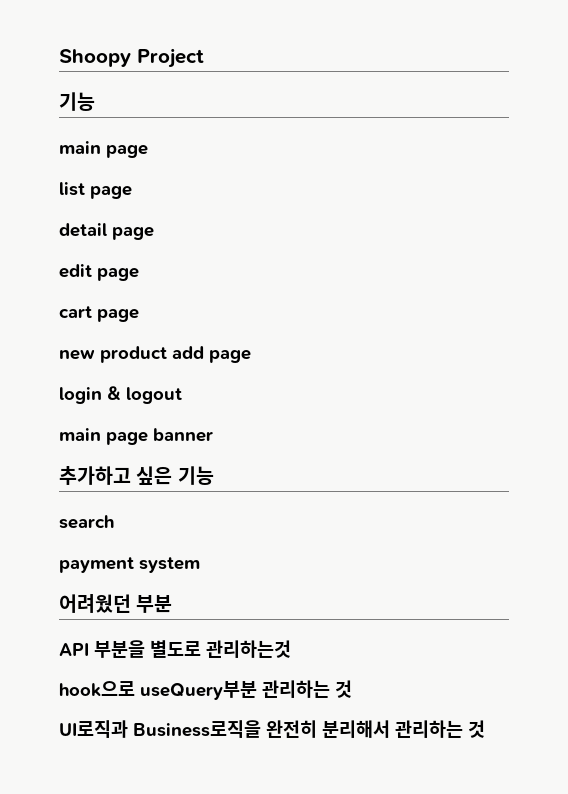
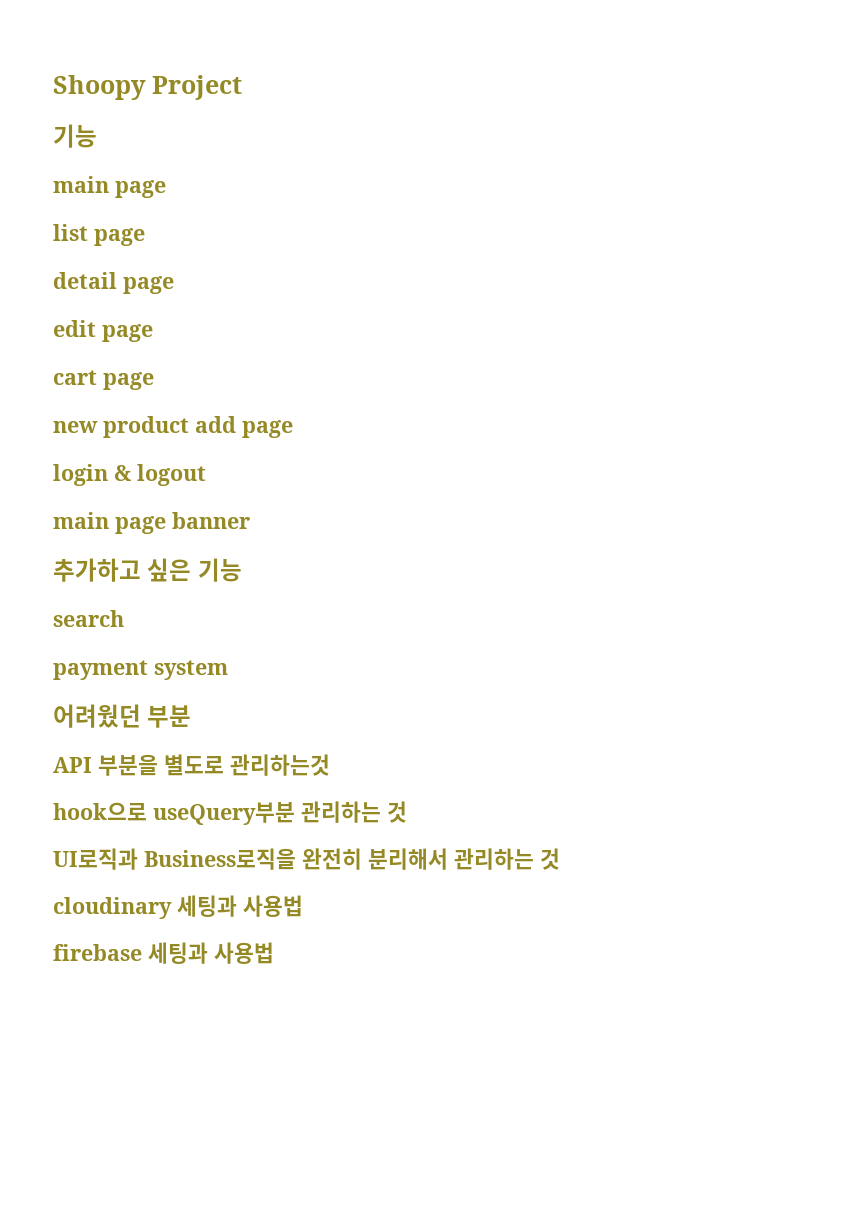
(485, 729) none -> [53,895,303,919] [53,942,274,964] // cloudinary 세팅과 사용법 // firebase 세팅과 사용법

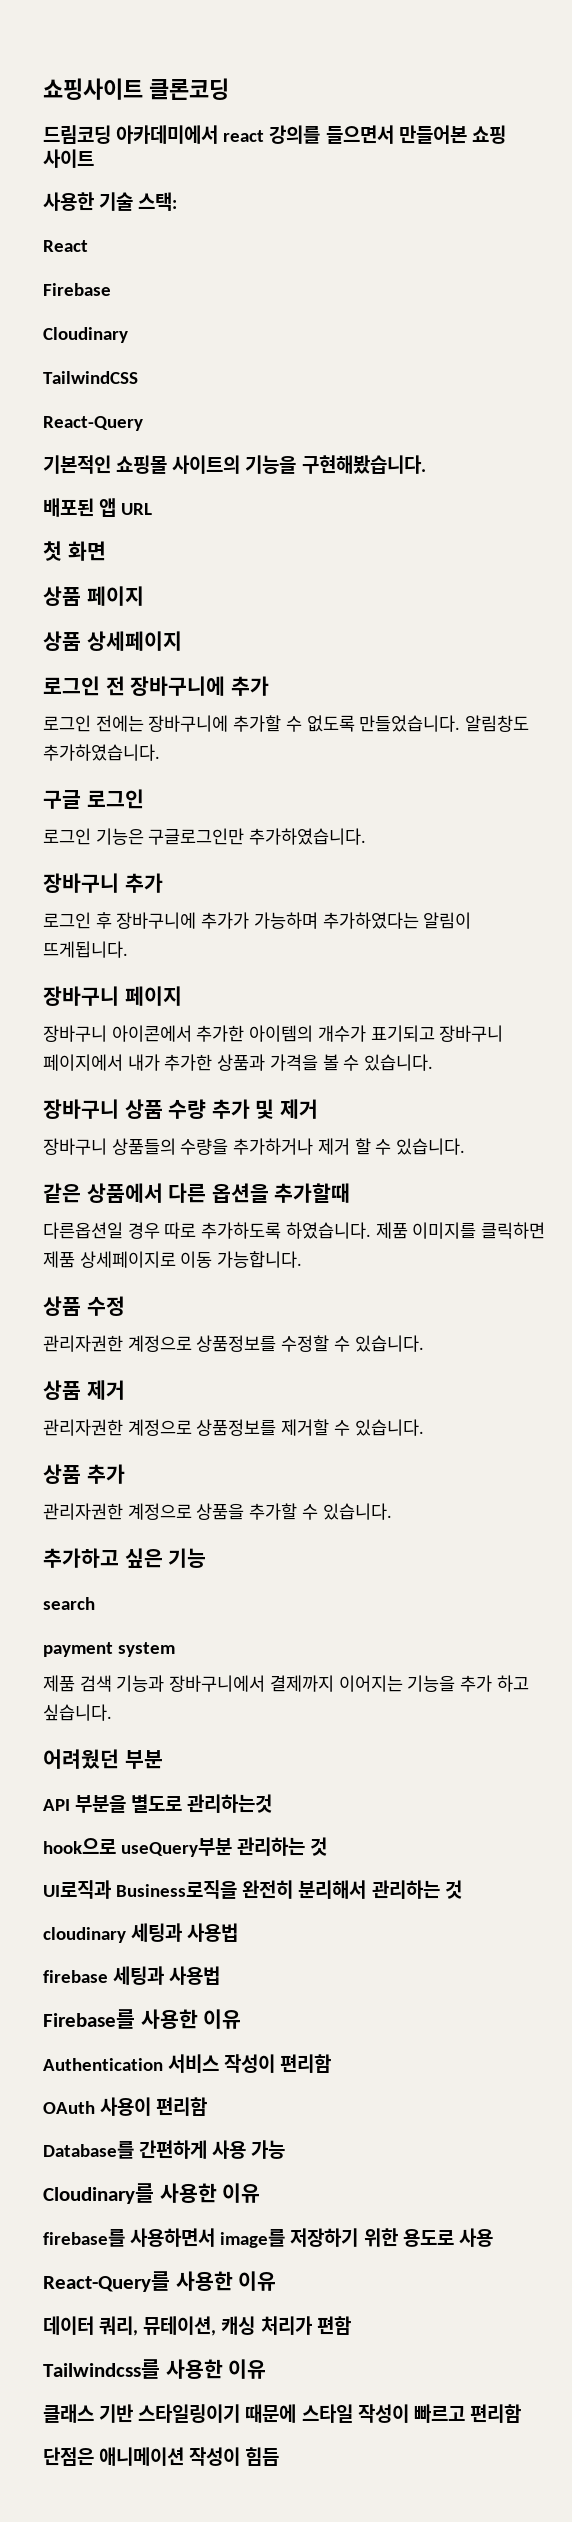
[53,75,242,100] [53,124,97,148] [53,176,166,198] [53,224,145,246] [53,272,174,294] [53,320,153,342] [53,370,154,390] [53,416,293,438] [53,464,206,486] [53,512,250,534] Shoopy Project // 기능 // main page // list page // detail page // edit page // cart page // new product add page // login & logout // main page banner -> [43,78,229,100] [43,125,506,144] [43,149,94,168] [43,192,178,211] [43,240,88,252] [43,283,111,296] [43,327,128,343] [43,371,138,384] [43,416,143,431] [43,455,426,474] [43,498,153,517] [43,541,106,561] [43,586,144,606] [43,631,182,651] [43,676,269,696] [43,715,530,732] [43,744,160,761] [43,789,144,809] [43,828,367,845] [43,873,163,893] [43,912,472,929] [43,941,128,958] [43,986,182,1006] [43,1025,504,1042] [43,1054,434,1071] [43,1099,318,1119] [43,1138,466,1155] [43,1183,351,1203] [43,1222,546,1239] [43,1251,303,1268] [43,1296,125,1316] [43,1335,424,1352] [43,1380,125,1400] [43,1419,424,1436] [43,1464,125,1484] [43,1503,392,1520] 쇼핑사이트 클론코딩 // 드림코딩 아카데미에서 react 강의를 들으면서 만들어본 쇼핑 사이트 // 사용한 기술 스택: // React // Firebase // Cloudinary // TailwindCSS // React-Query // 기본적인 쇼핑몰 사이트의 기능을 구현해봤습니다. // 배포된 앱 URL // 첫 화면 // 상품 페이지 // 상품 상세페이지 // 로그인 전 장바구니에 추가 // 로그인 전에는 장바구니에 추가할 수 없도록 만들었습니다. 알림창도 추가하였습니다. // 구글 로그인 // 로그인 기능은 구글로그인만 추가하였습니다. // 장바구니 추가 // 로그인 후 장바구니에 추가가 가능하며 추가하였다는 알림이 뜨게됩니다. // 장바구니 페이지 // 장바구니 아이콘에서 추가한 아이템의 개수가 표기되고 장바구니 페이지에서 내가 추가한 상품과 가격을 볼 수 있습니다. // 장바구니 상품 수량 추가 및 제거 // 장바구니 상품들의 수량을 추가하거나 제거 할 수 있습니다. // 같은 상품에서 다른 옵션을 추가할때 // 다른옵션일 경우 따로 추가하도록 하였습니다. 제품 이미지를 클릭하면 제품 상세페이지로 이동 가능합니다. // 상품 수정 // 관리자권한 계정으로 상품정보를 수정할 수 있습니다. // 상품 제거 // 관리자권한 계정으로 상품정보를 제거할 수 있습니다. // 상품 추가 // 관리자권한 계정으로 상품을 추가할 수 있습니다.
(228, 670) none -> [43,1675,529,1692] [43,1704,112,1721] // 제품 검색 기능과 장바구니에서 결제까지 이어지는 기능을 추가 하고 싶습니다.
(274, 953) none -> [43,2009,242,2029] [43,2054,332,2073] [43,2097,208,2116] [43,2140,286,2159] [43,2183,261,2204] [43,2228,493,2248] [43,2271,277,2292] [43,2316,351,2336] [43,2359,267,2379] [43,2404,521,2423] [43,2447,280,2466] // Firebase를 사용한 이유 // Authentication 서비스 작성이 편리함 // OAuth 사용이 편리함 // Database를 간편하게 사용 가능 // Cloudinary를 사용한 이유 // firebase를 사용하면서 image를 저장하기 위한 용도로 사용 // React-Query를 사용한 이유 // 데이터 쿼리, 뮤테이션, 캐싱 처리가 편함 // Tailwindcss를 사용한 이유 // 클래스 기반 스타일링이기 때문에 스타일 작성이 빠르고 편리함 // 단점은 애니메이션 작성이 힘듬

